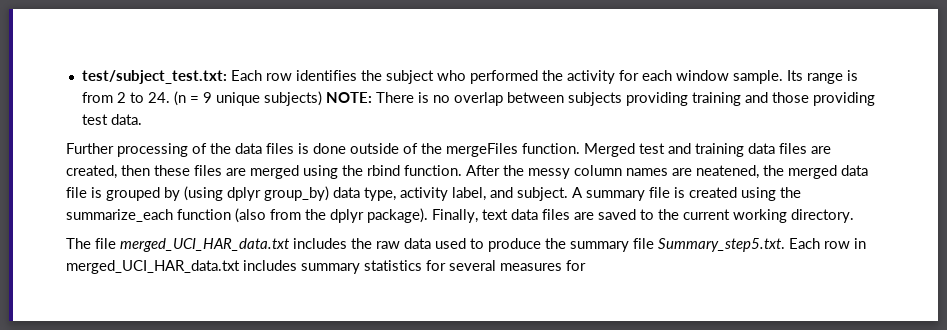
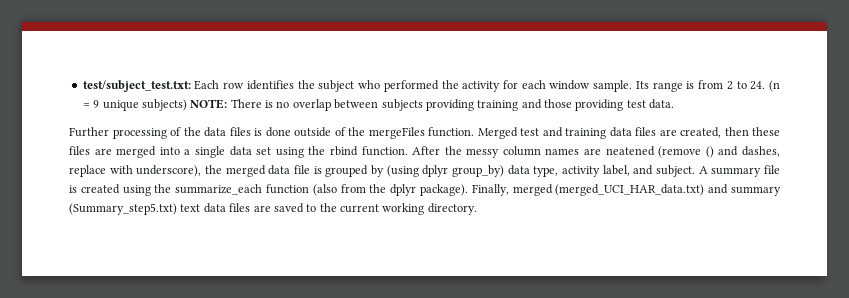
(299, 172) none -> [159,146,272,158] into a single data set
[696,165,759,179] neatened, -> [605,146,780,158] [69,165,202,177] neatened (remove () and dashes, replace with underscore),
(478, 216) none -> [512,184,781,196] [69,203,177,215] merged (merged_UCI_HAR_data.txt) and summary (Summary_step5.txt)
[66,238,866,252] [66,260,586,274] // The file merged_UCI_HAR_data.txt includes the raw data used to produce the summary file Summary_step5.txt. Each row in merged_UCI_HAR_data.txt includes summary statistics for several measures for -> (477, 209) none

